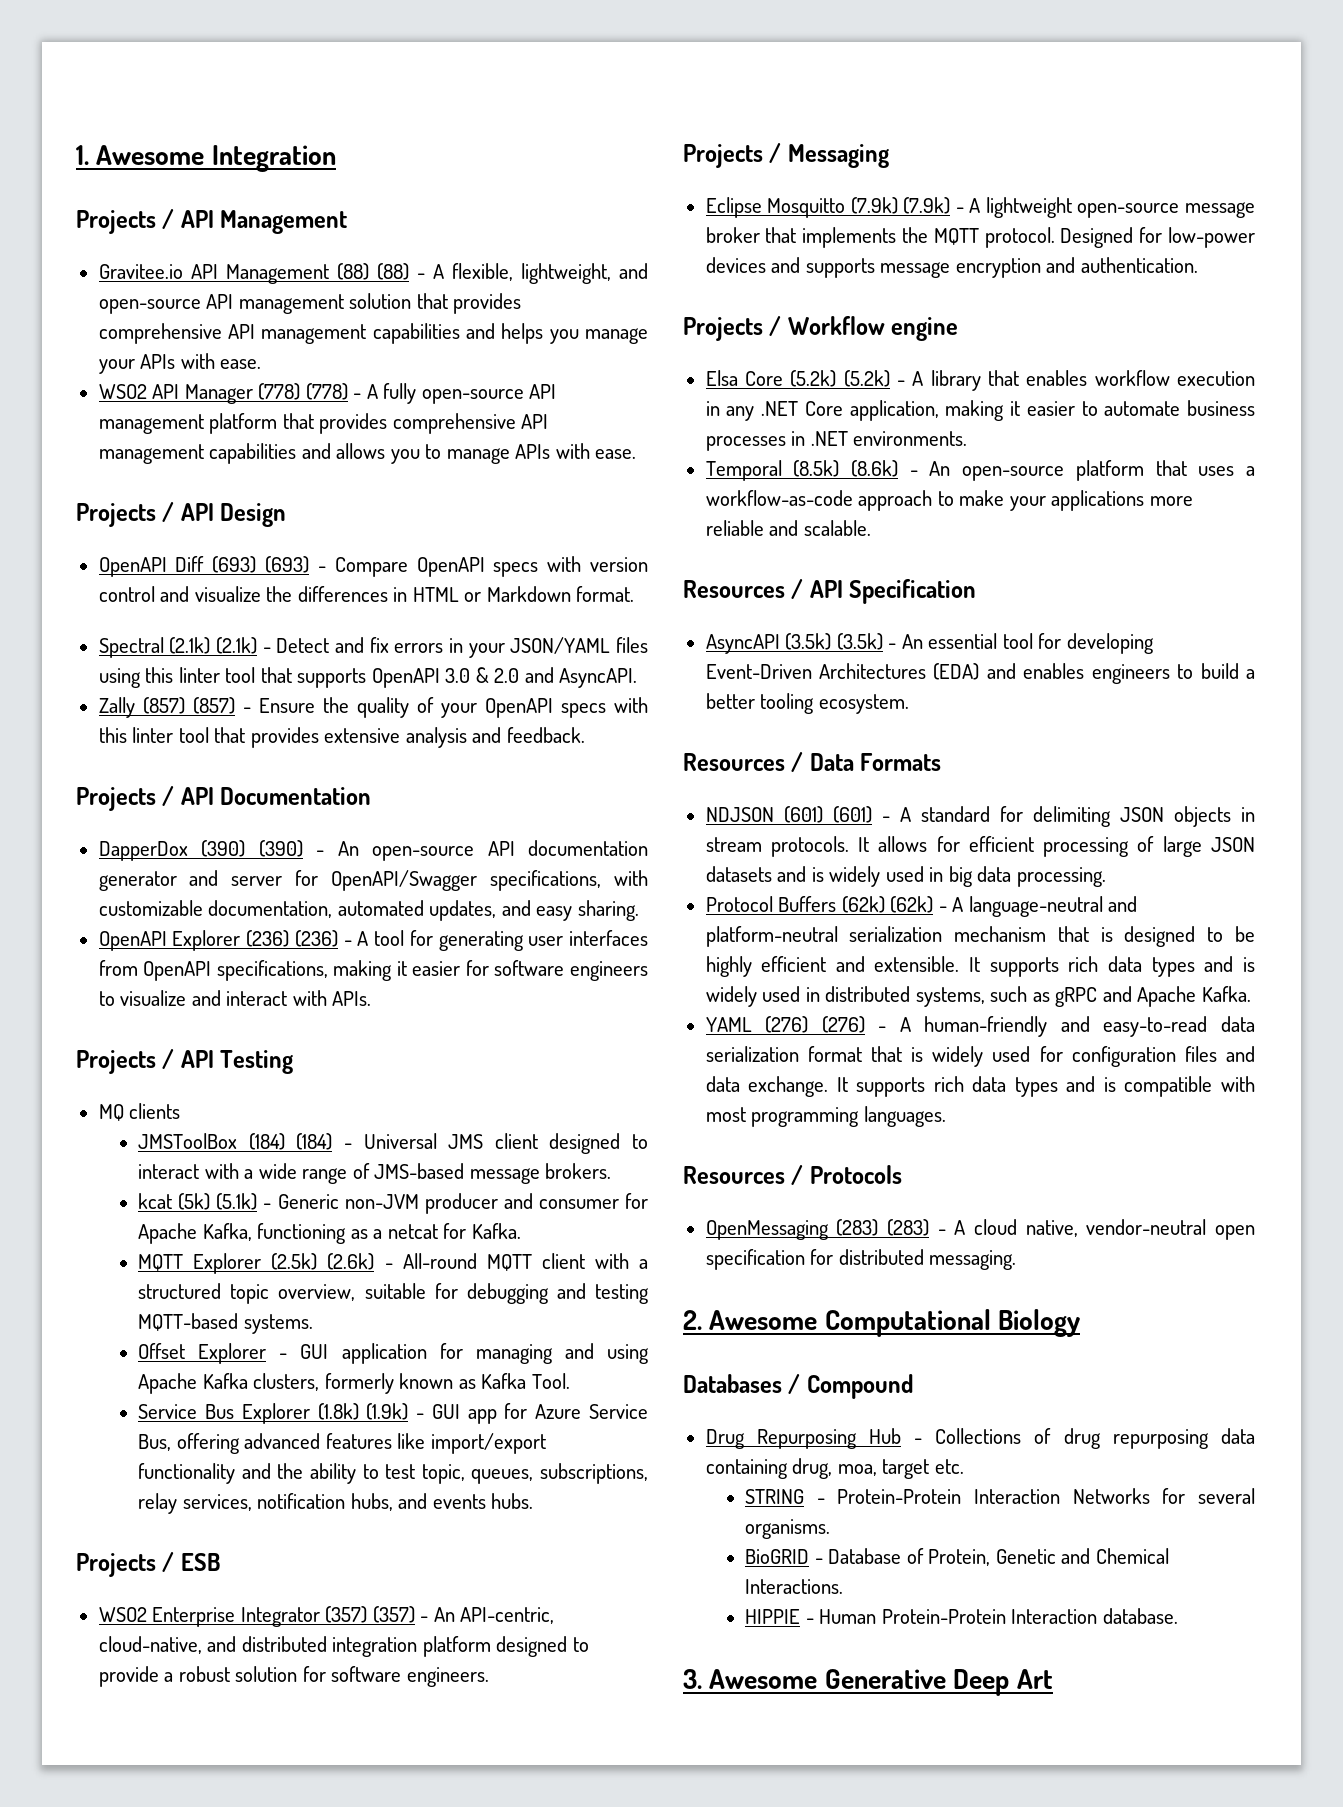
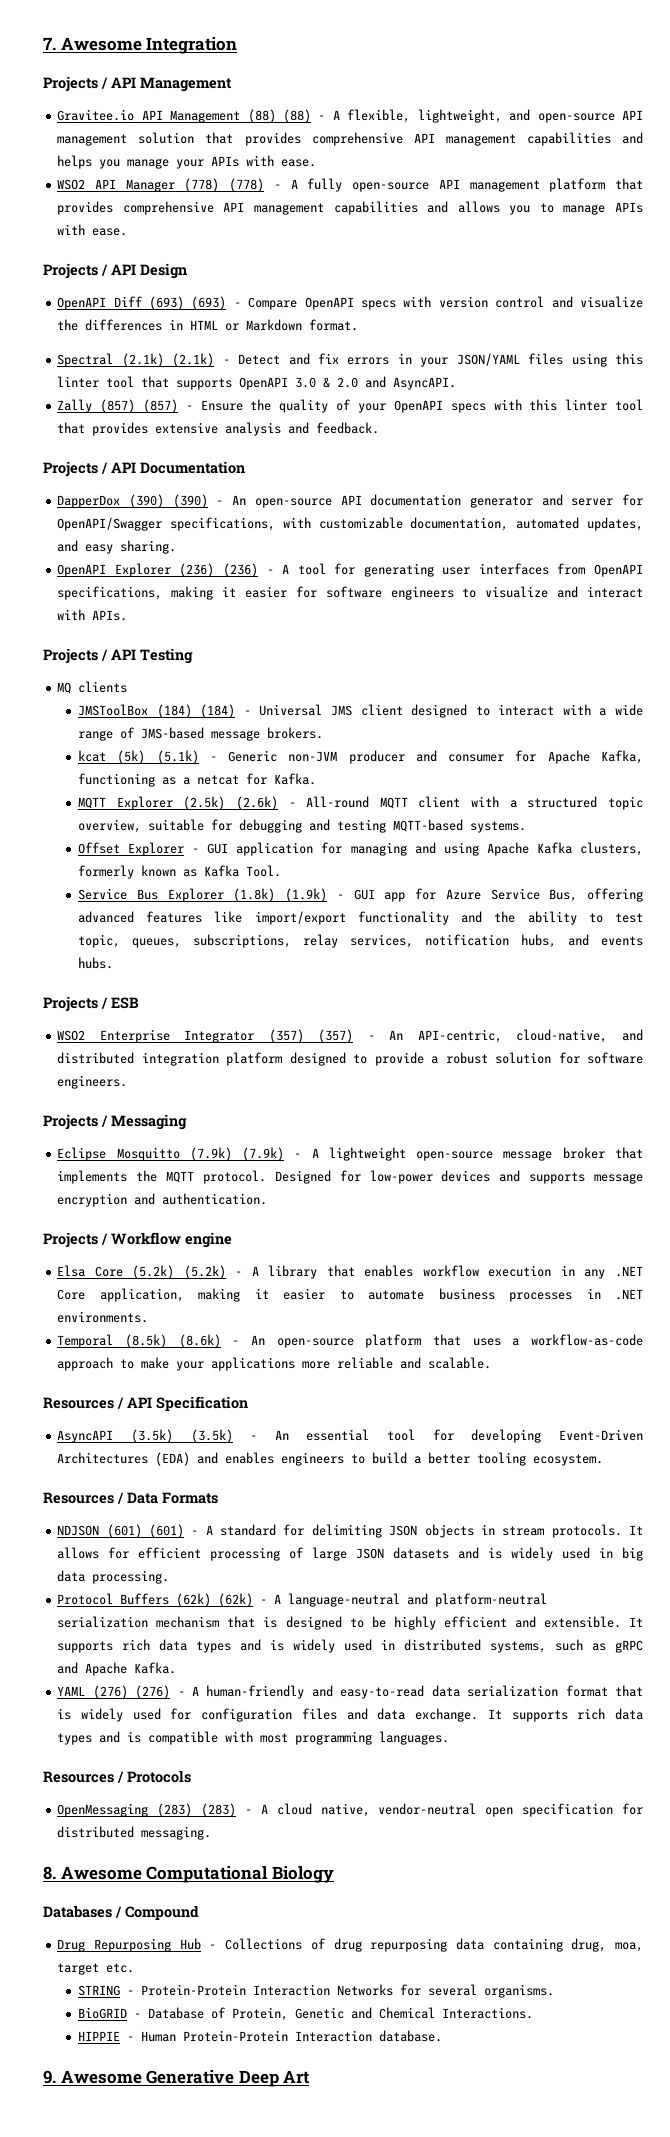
[76,145,89,165] 1. -> [43,37,56,50] 7.
[683,1310,702,1330] 2. -> [43,1866,56,1880] 8.
[683,1669,702,1689] 3. -> [43,2070,56,2084] 9.

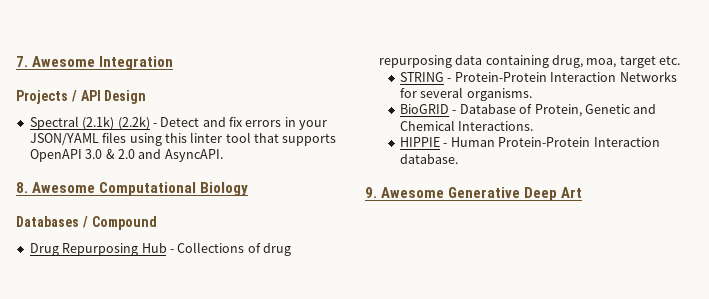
[140,77,232,92] [57,109,644,123] [57,132,643,146] [57,155,317,169] [57,178,644,192] [57,201,643,215] [57,224,128,236] [43,263,187,279] [57,296,643,310] [57,319,359,331] Management // Gravitee.io API Management (88) (88) - A flexible, lightweight, and open-source API management solution that provides comprehensive API management capabilities and helps you manage your APIs with ease. // WSO2 API Manager (778) (778) - A fully open-source API management platform that provides comprehensive API management capabilities and allows you to manage APIs with ease. // Projects / API Design // OpenAPI Diff (693) (693) - Compare OpenAPI specs with version control and visualize the differences in HTML or Markdown format. -> [104,90,147,104] Design
[172,353,215,367] (2.1k) -> [117,116,150,130] (2.2k)
[57,399,643,413] [57,422,380,436] [43,461,245,477] [57,494,644,508] [57,517,643,531] [57,540,177,554] [57,563,643,577] [57,586,644,600] [57,609,128,621] [43,648,193,664] [57,681,128,694] [78,704,643,718] [78,727,324,741] [78,750,643,764] [78,773,317,787] [78,796,643,810] [78,819,527,833] [78,842,644,856] [78,865,282,879] [78,888,643,902] [78,911,643,925] [78,934,643,948] [78,957,114,969] [43,996,139,1012] [57,1029,644,1043] [57,1052,644,1066] [57,1075,128,1089] [43,1114,187,1130] [57,1147,643,1161] [57,1170,644,1184] [57,1193,268,1207] [43,1232,232,1248] [57,1265,643,1279] [57,1288,644,1302] [57,1311,149,1323] [57,1334,644,1348] [57,1357,492,1371] [43,1396,248,1411] [57,1429,643,1443] [57,1452,604,1466] [43,1492,218,1504] [57,1524,644,1538] [57,1547,643,1561] [57,1570,170,1584] [57,1593,548,1607] [57,1616,644,1630] [57,1639,643,1653] [57,1662,177,1676] [57,1685,643,1699] [57,1708,644,1722] [57,1731,450,1745] [43,1770,191,1783] [57,1803,644,1817] [57,1826,212,1840] // Zally (857) (857) - Ensure the quality of your OpenAPI specs with this linter tool that provides extensive analysis and feedback. // Projects / API Documentation // DapperDox (390) (390) - An open-source API documentation generator and server for OpenAPI/Swagger specifications, with customizable documentation, automated updates, and easy sharing. // OpenAPI Explorer (236) (236) - A tool for generating user interfaces from OpenAPI specifications, making it easier for software engineers to visualize and interact with APIs. // Projects / API Testing // MQ clients // JMSToolBox (184) (184) - Universal JMS client designed to interact with a wide range of JMS-based message brokers. // kcat (5k) (5.1k) - Generic non-JVM producer and consumer for Apache Kafka, functioning as a netcat for Kafka. // MQTT Explorer (2.5k) (2.6k) - All-round MQTT client with a structured topic overview, suitable for debugging and testing MQTT-based systems. // Offset Explorer - GUI application for managing and using Apache Kafka clusters, formerly known as Kafka Tool. // Service Bus Explorer (1.8k) (1.9k) - GUI app for Azure Service Bus, offering advanced features like import/export functionality and the ability to test topic, queues, subscriptions, relay services, notification hubs, and events hubs. // Projects / ESB // WSO2 Enterprise Integrator (357) (357) - An API-centric, cloud-native, and distributed integration platform designed to provide a robust solution for software engineers. // Projects / Messaging // Eclipse Mosquitto (7.9k) (7.9k) - A lightweight open-source message broker that implements the MQTT protocol. Designed for low-power devices and supports message encryption and authentication. // Projects / Workflow engine // Elsa Core (5.2k) (5.2k) - A library that enables workflow execution in any .NET Core application, making it easier to automate business processes in .NET environments. // Temporal (8.5k) (8.6k) - An open-source platform that uses a workflow-as-code approach to make your applications more reliable and scalable. // Resources / API Specification // AsyncAPI (3.5k) (3.5k) - An essential tool for developing Event-Driven Architectures (EDA) and enables engineers to build a better tooling ecosystem. // Resources / Data Formats // NDJSON (601) (601) - A standard for delimiting JSON objects in stream protocols. It allows for efficient processing of large JSON datasets and is widely used in big data processing. // Protocol Buffers (62k) (62k) - A language-neutral and platform-neutral serialization mechanism that is designed to be highly efficient and extensible. It supports rich data types and is widely used in distributed systems, such as gRPC and Apache Kafka. // YAML (276) (276) - A human-friendly and easy-to-read data serialization format that is widely used for configuration files and data exchange. It supports rich data types and is compatible with most programming languages. // Resources / Protocols // OpenMessaging (283) (283) - A cloud native, vendor-neutral open specification for distributed messaging. -> (223, 155) none

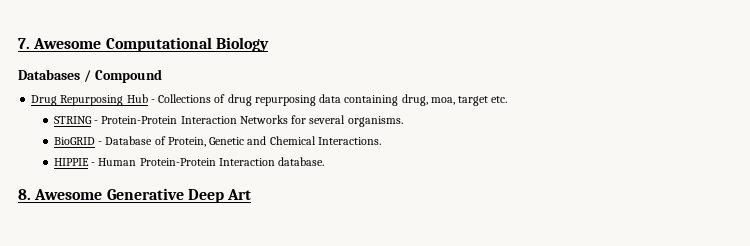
[99,56,174,70] [16,90,147,104] [29,116,328,130] [29,132,337,146] [29,149,223,162] [16,182,96,193] Integration // Projects / API Design // Spectral (2.1k) (2.2k) - Detect and fix errors in your JSON/YAML files using this linter tool that supports OpenAPI 3.0 & 2.0 and AsyncAPI. // 8. Awesome -> (102, 43) none
[365,187,377,198] 9. -> [18,189,31,200] 8.

